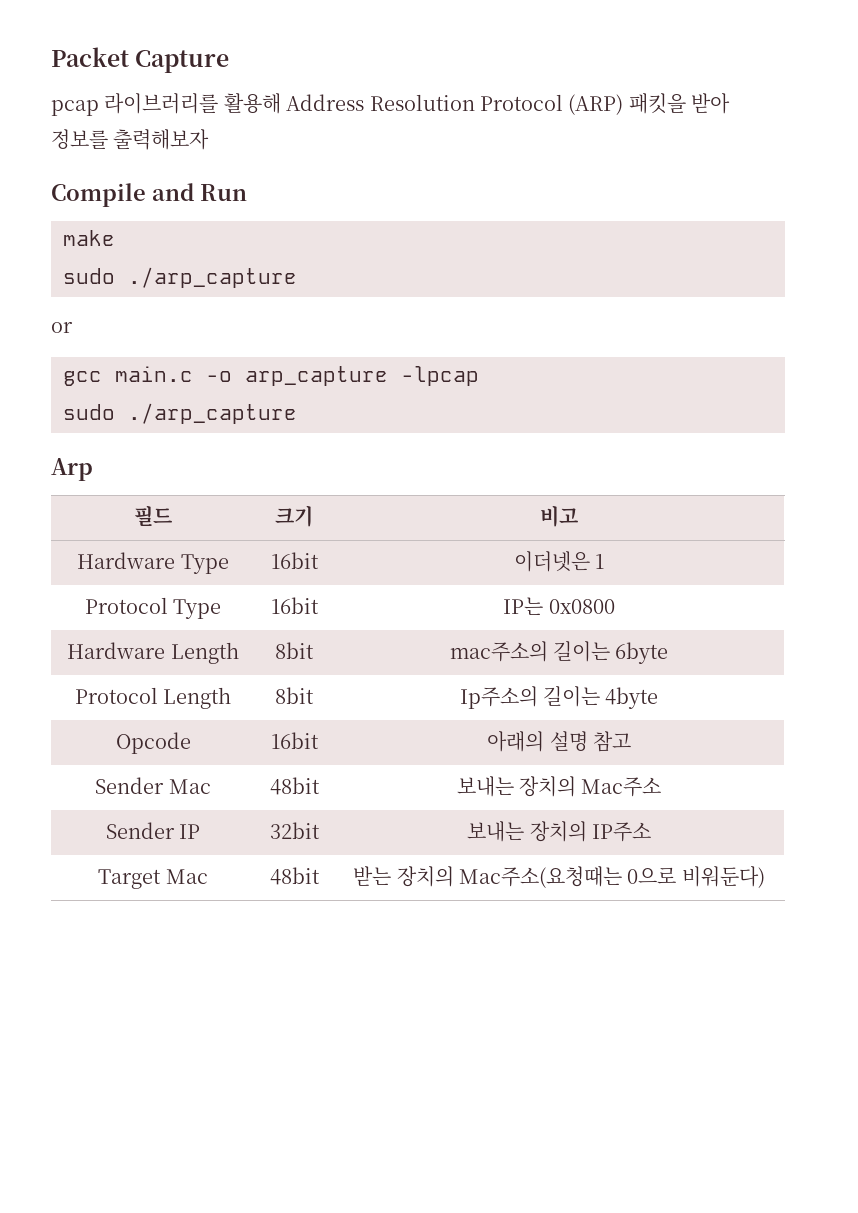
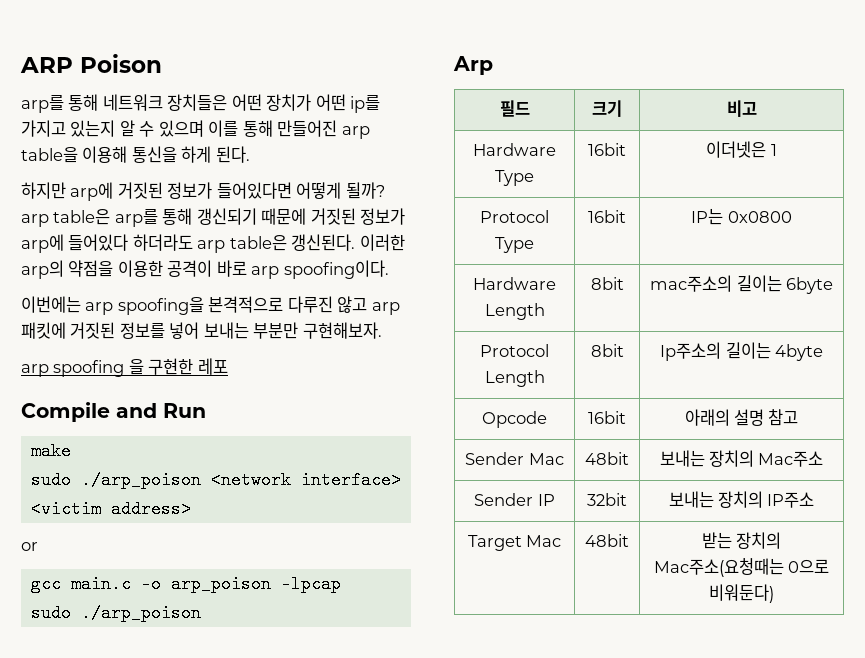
[51,47,230,73] [51,93,731,116] [51,129,210,150] Packet Capture // pcap 라이브러리를 활용해 Address Resolution Protocol (ARP) 패킷을 받아 정보를 출력해보자 -> [20,54,162,73] [21,94,381,113] [21,120,370,139] [21,146,250,163] [21,182,385,201] [21,208,406,227] [21,234,405,253] [21,260,389,279] [21,296,400,315] [21,322,382,339] [21,358,228,377] ARP Poison // arp를 통해 네트워크 장치들은 어떤 장치가 어떤 ip를 가지고 있는지 알 수 있으며 이를 통해 만들어진 arp table을 이용해 통신을 하게 된다. // 하지만 arp에 거짓된 정보가 들어있다면 어떻게 될까? arp table은 arp를 통해 갱신되기 때문에 거짓된 정보가 arp에 들어있다 하더라도 arp table은 갱신된다. 이러한 arp의 약점을 이용한 공격이 바로 arp spoofing이다. // 이번에는 arp spoofing을 본격적으로 다루진 않고 arp 패킷에 거짓된 정보를 넣어 보내는 부분만 구현해보자. // arp spoofing 을 구현한 레포
[128,267,297,288] ./arp_capture -> [80,471,401,489] [30,500,191,518] ./arp_poison <network interface> <victim address>
[245,366,388,386] arp_capture -> [170,575,271,593] arp_poison
[128,403,297,424] ./arp_capture -> [80,604,201,622] ./arp_poison

